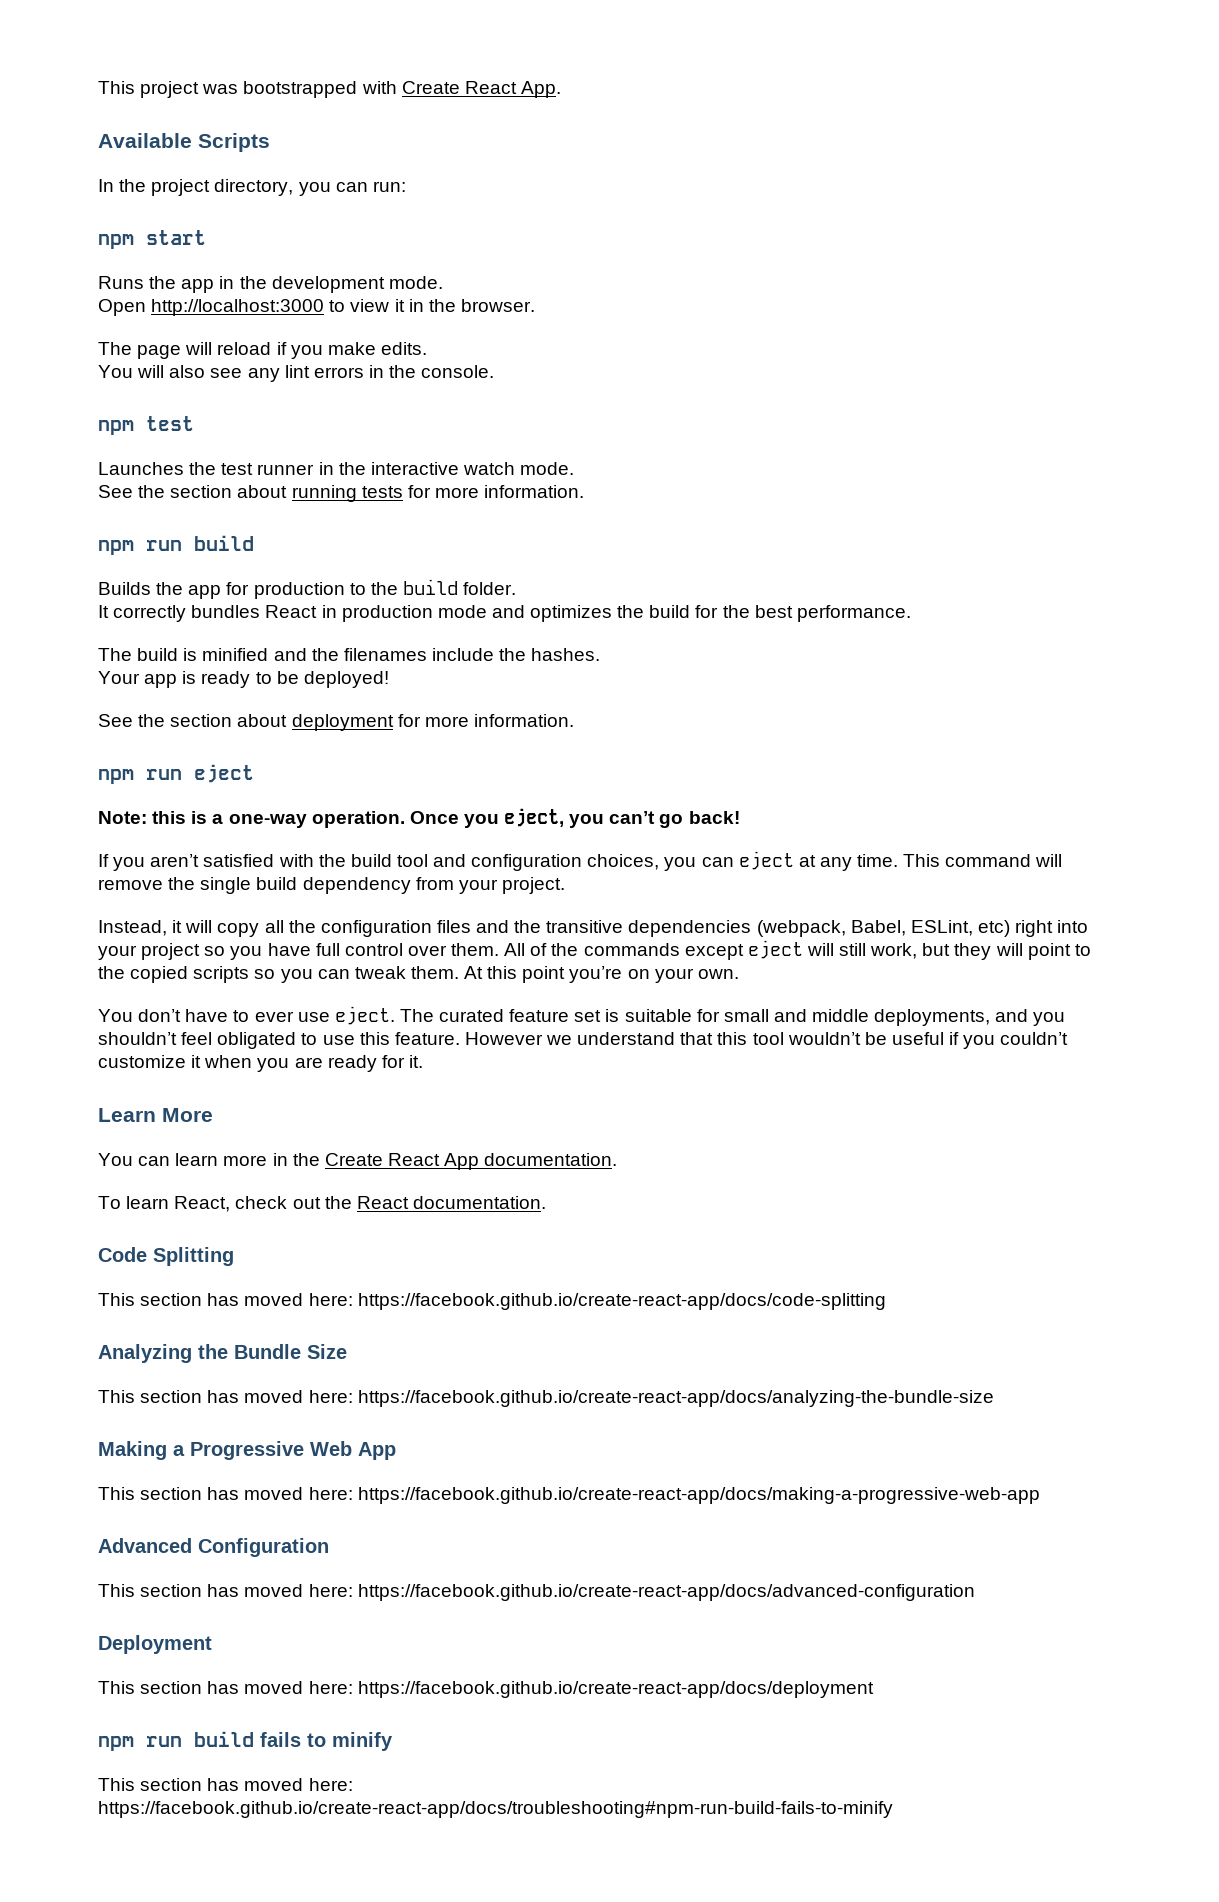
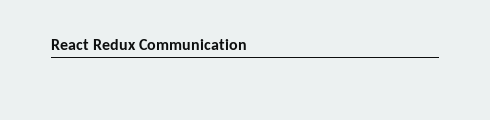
[98,81,561,98] [98,133,270,152] [98,179,406,196] [98,230,206,249] [98,276,443,293] [98,299,535,316] [98,342,427,359] [98,365,495,382] [98,416,194,435] [98,462,575,475] [98,485,585,502] [98,535,254,555] [98,579,517,599] [98,605,911,622] [98,648,601,661] [98,671,389,688] [98,714,574,731] [98,764,254,784] [98,808,740,828] [98,851,1063,871] [98,877,565,894] [98,920,1089,937] [98,940,1091,960] [98,966,739,983] [98,1006,1066,1026] [98,1032,1069,1049] [98,1055,423,1072] [98,1108,213,1122] [98,1153,618,1170] [98,1196,546,1212] [98,1247,234,1266] [98,1293,886,1310] [98,1344,347,1363] [98,1390,994,1407] [98,1441,396,1460] [98,1487,1040,1504] [98,1538,329,1557] [98,1584,975,1601] [98,1635,212,1654] [98,1681,874,1698] [98,1731,393,1751] [98,1778,353,1791] [98,1801,893,1818] This project was bootstrapped with Create React App. // Available Scripts // In the project directory, you can run: // npm start // Runs the app in the development mode. // Open http://localhost:3000 to view it in the browser. // The page will reload if you make edits. // You will also see any lint errors in the console. // npm test // Launches the test runner in the interactive watch mode. // See the section about running tests for more information. // npm run build // Builds the app for production to the build folder. // It correctly bundles React in production mode and optimizes the build for the best performance. // The build is minified and the filenames include the hashes. // Your app is ready to be deployed! // See the section about deployment for more information. // npm run eject // Note: this is a one-way operation. Once you eject, you can’t go back! // If you aren’t satisfied with the build tool and configuration choices, you can eject at any time. This command will remove the single build dependency from your project. // Instead, it will copy all the configuration files and the transitive dependencies (webpack, Babel, ESLint, etc) right into your project so you have full control over them. All of the commands except eject will still work, but they will point to the copied scripts so you can tweak them. At this point you’re on your own. // You don’t have to ever use eject. The curated feature set is suitable for small and middle deployments, and you shouldn’t feel obligated to use this feature. However we understand that this tool wouldn’t be useful if you couldn’t customize it when you are ready for it. // Learn More // You can learn more in the Create React App documentation. // To learn React, check out the React documentation. // Code Splitting // This section has moved here: https://facebook.github.io/create-react-app/docs/code-splitting // Analyzing the Bundle Size // This section has moved here: https://facebook.github.io/create-react-app/docs/analyzing-the-bundle-size // Making a Progressive Web App // This section has moved here: https://facebook.github.io/create-react-app/docs/making-a-progressive-web-app // Advanced Configuration // This section has moved here: https://facebook.github.io/create-react-app/docs/advanced-configuration // Deployment // This section has moved here: https://facebook.github.io/create-react-app/docs/deployment // npm run build fails to minify // This section has moved here: https://facebook.github.io/create-react-app/docs/troubleshooting#npm-run-build-fails-to-minify -> [51,39,248,50] React Redux Communication

